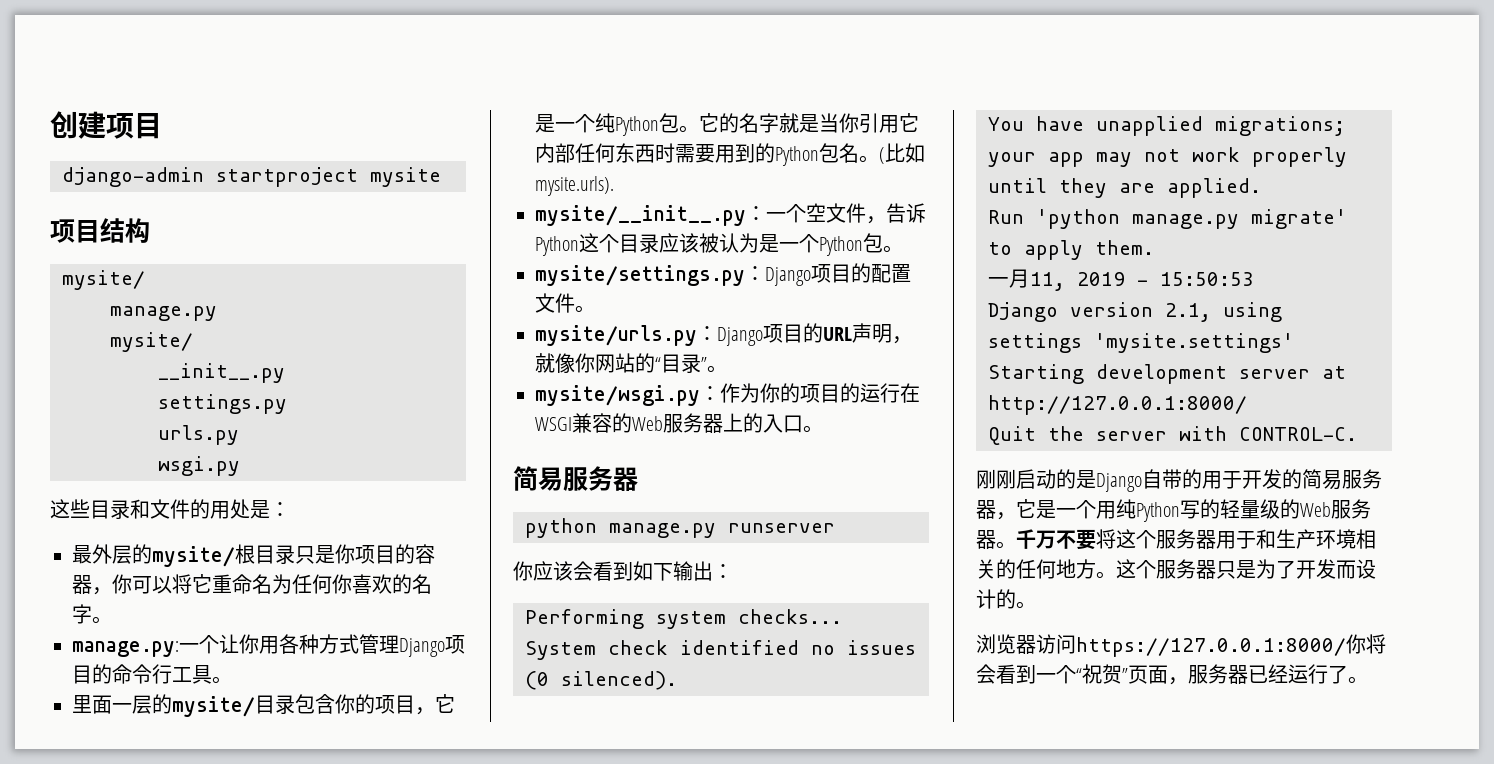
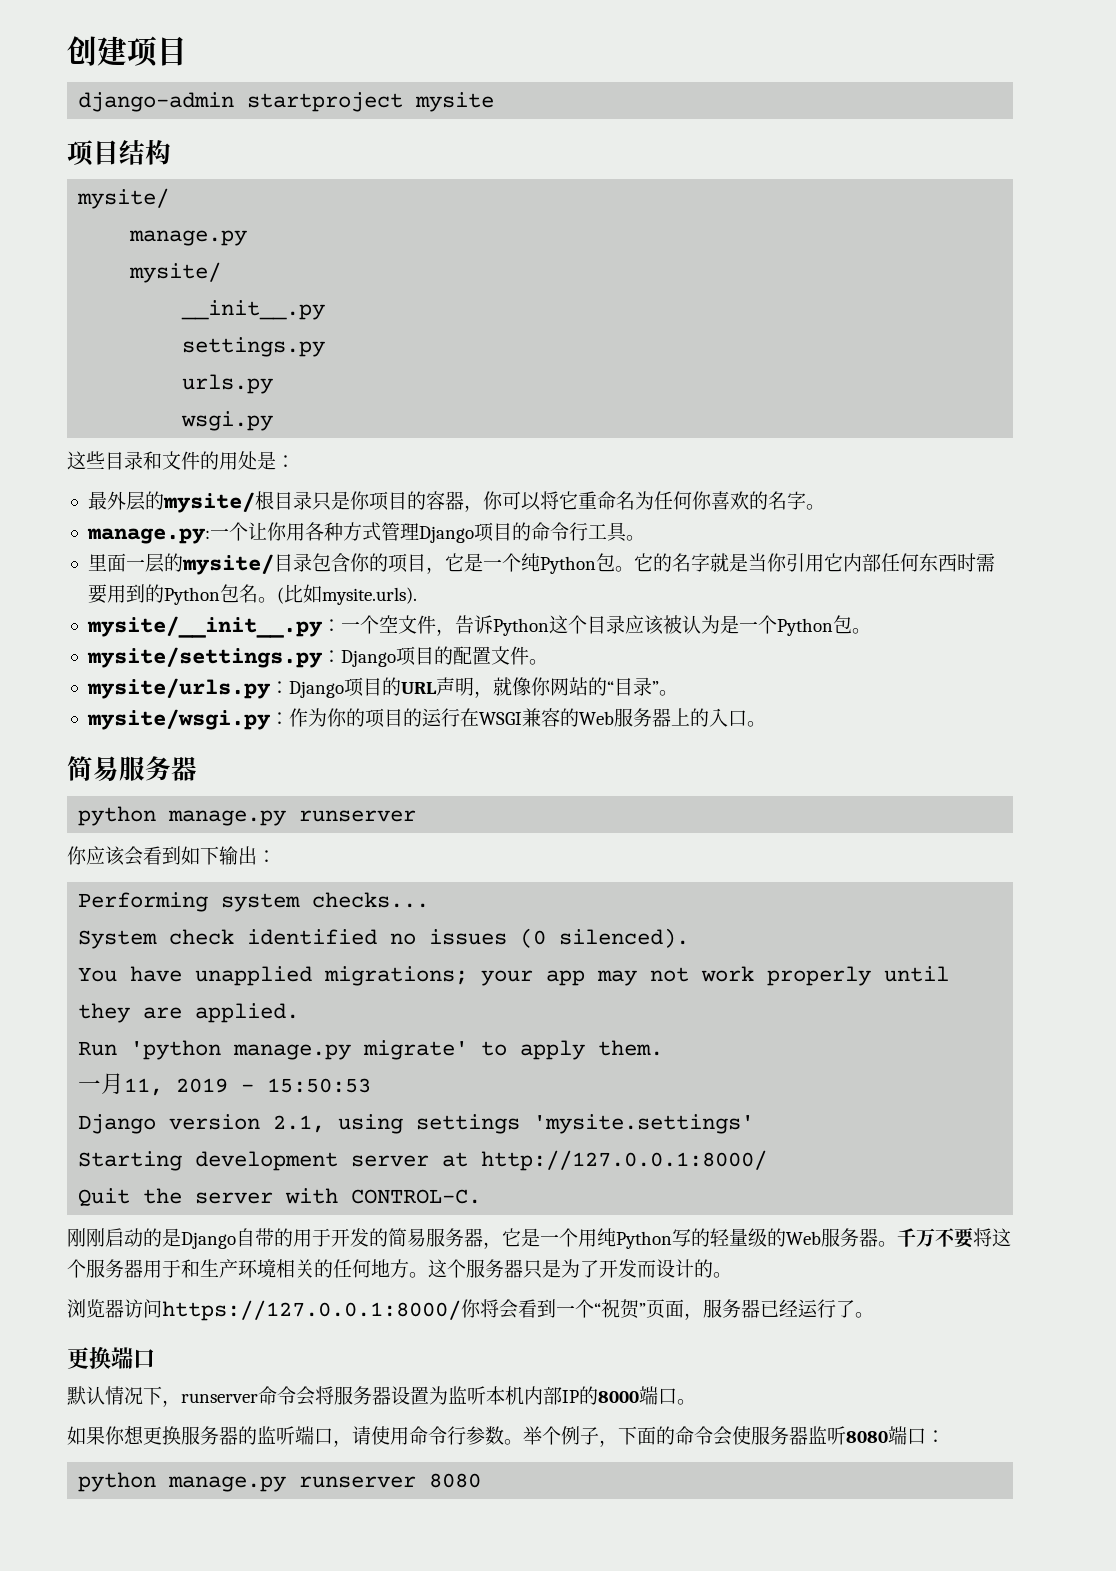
(1368, 680) none -> [67,1346,155,1369] [67,1386,696,1407] [67,1425,945,1447] [78,1472,482,1492] // 更换端口 // 默认情况下，runserver命令会将服务器设置为监听本机内部IP的8000端口。 // 如果你想更换服务器的监听端口，请使用命令行参数。举个例子，下面的命令会使服务器监听8080端口： // python manage.py runserver 8080

